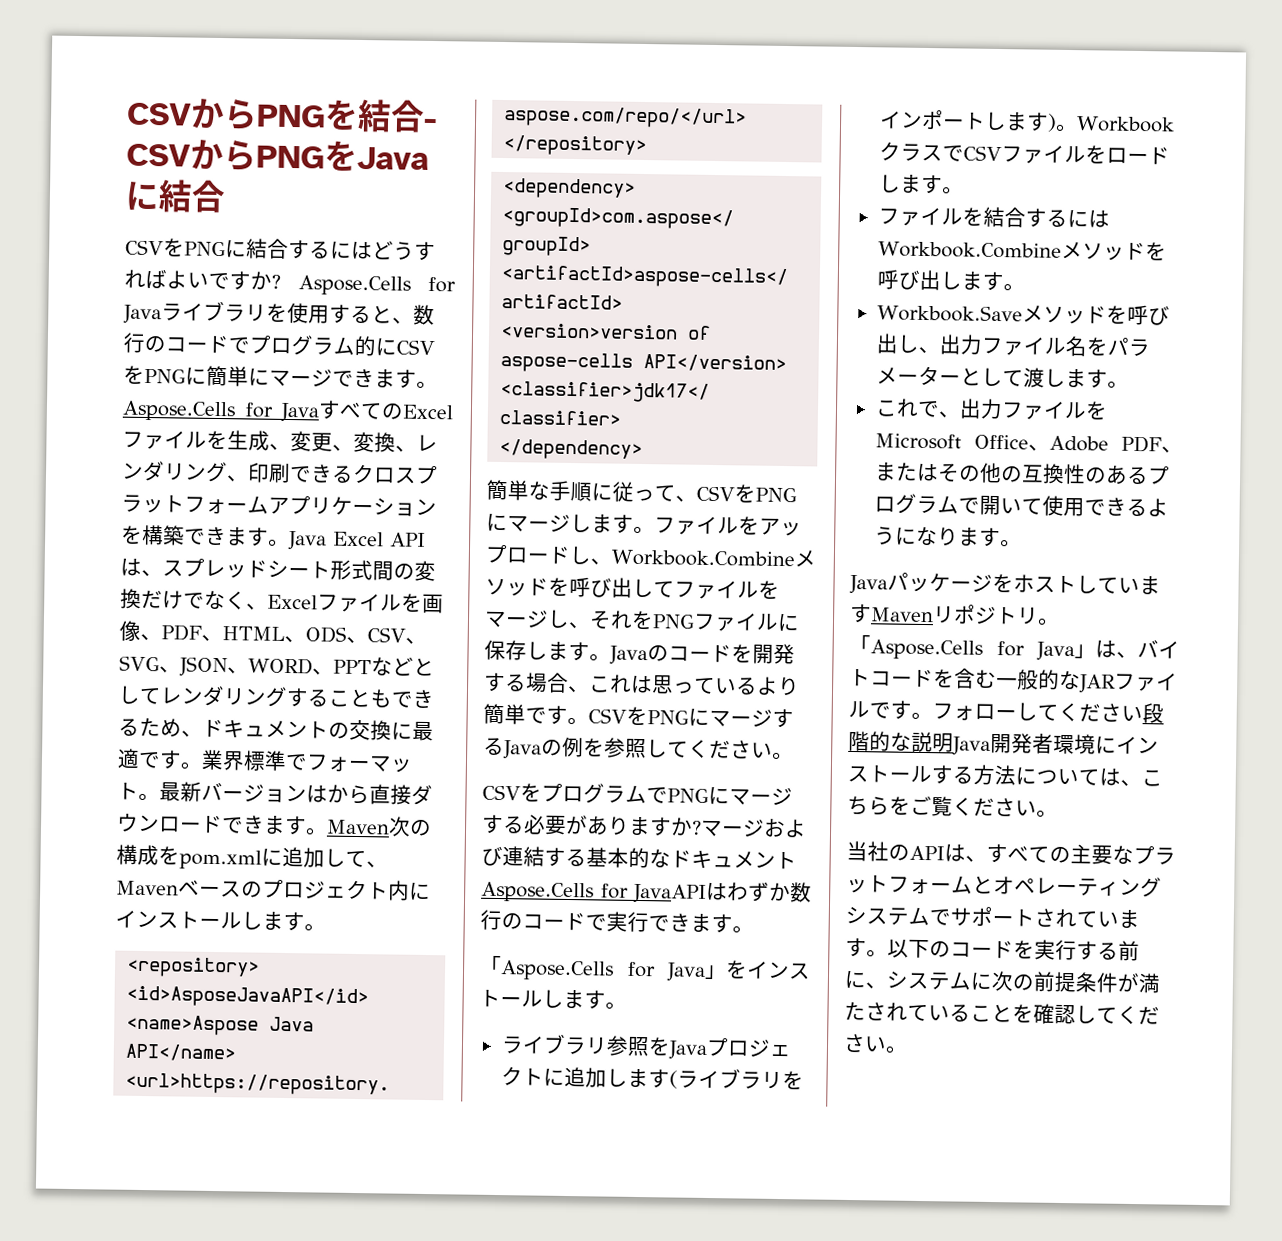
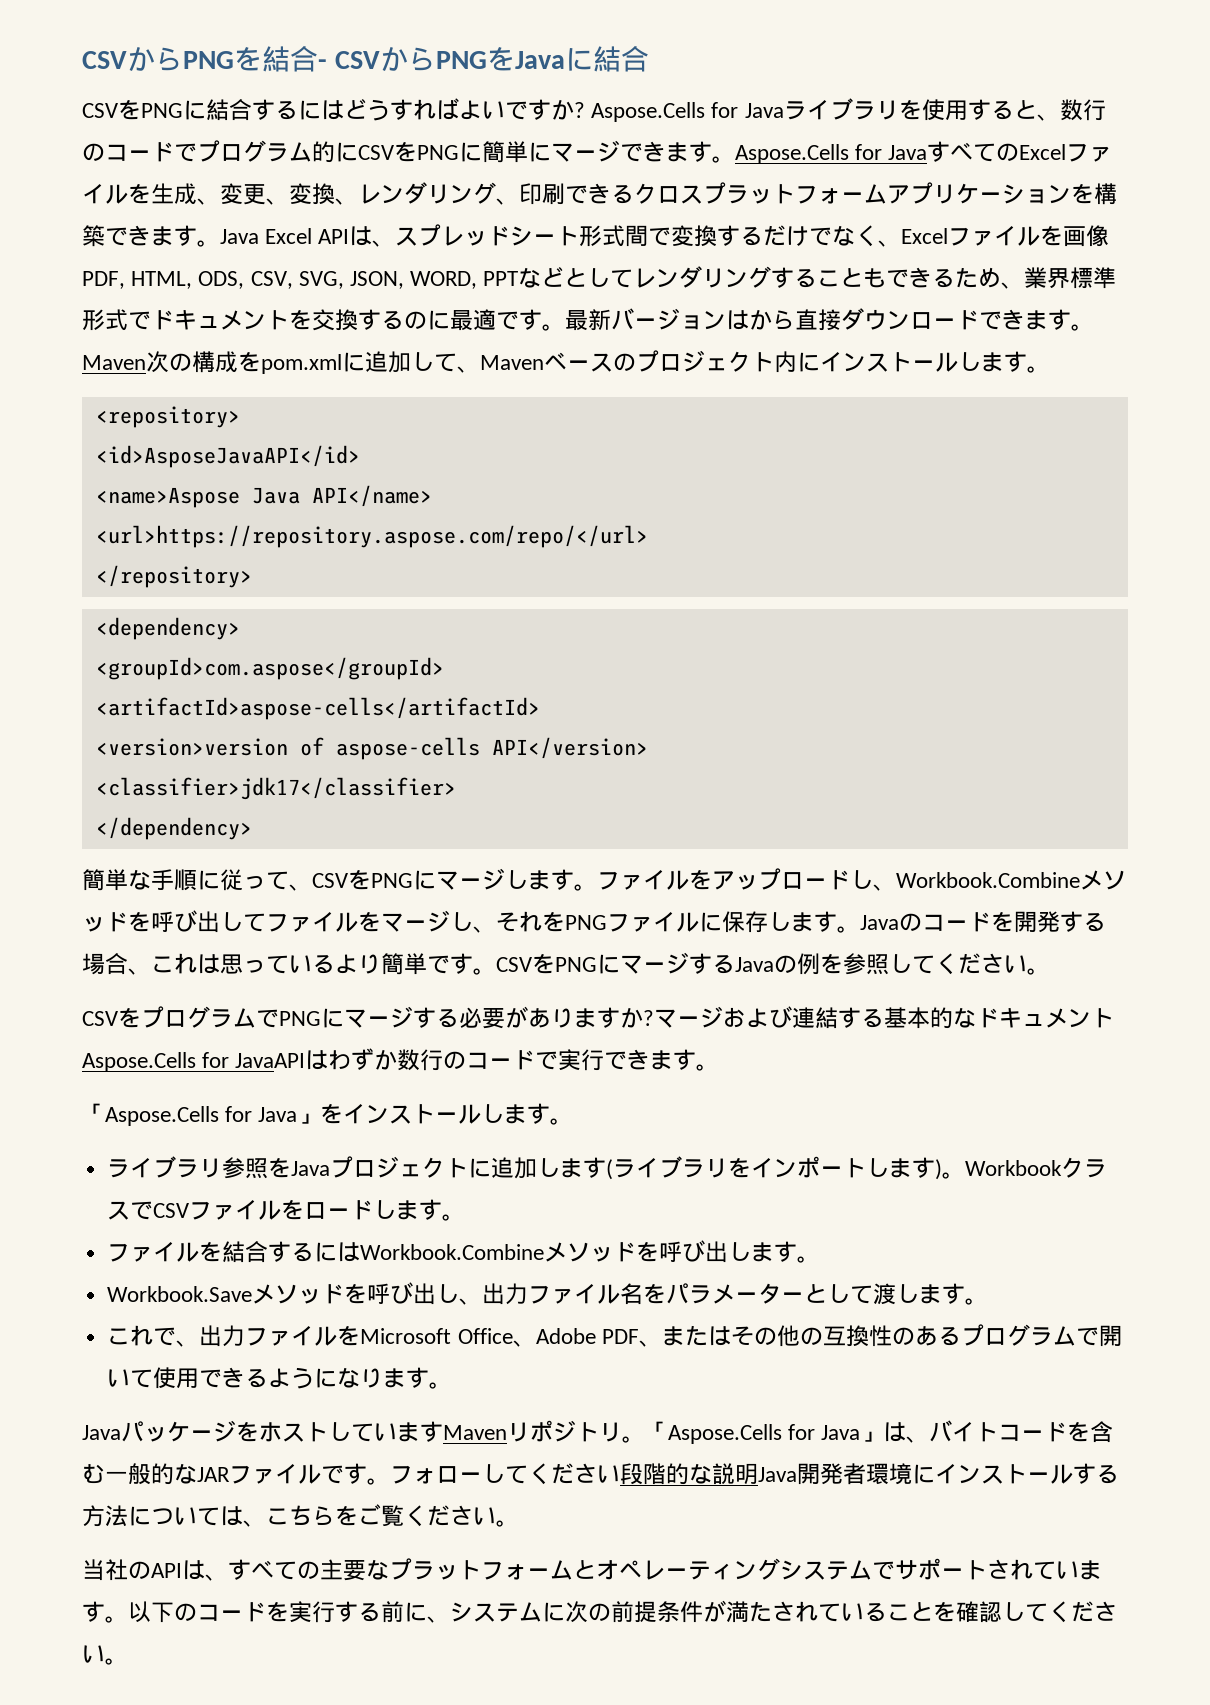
[393,560,436,582] [120,588,142,609] の変換 -> [648,225,764,247] で変換する
[140,624,427,644] [119,655,334,678] 、PDF、HTML、ODS、CSV、SVG、JSON、WORD、 -> [82,271,478,289] PDF, HTML, ODS, CSV, SVG, JSON, WORD,
[202,719,434,742] [117,748,413,773] [117,782,139,800] ドキュメントの交換に最適です。業界標準でフォーマット -> [1024,267,1117,289] [82,309,542,331] 業界標準形式でドキュメントを交換するのに最適です

